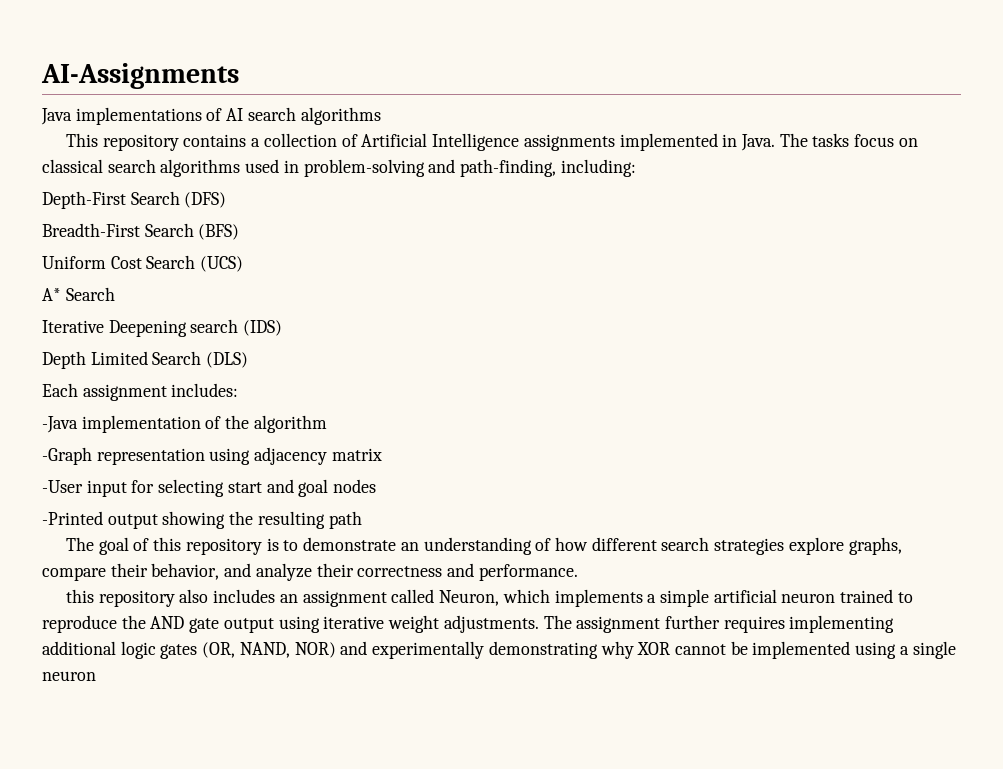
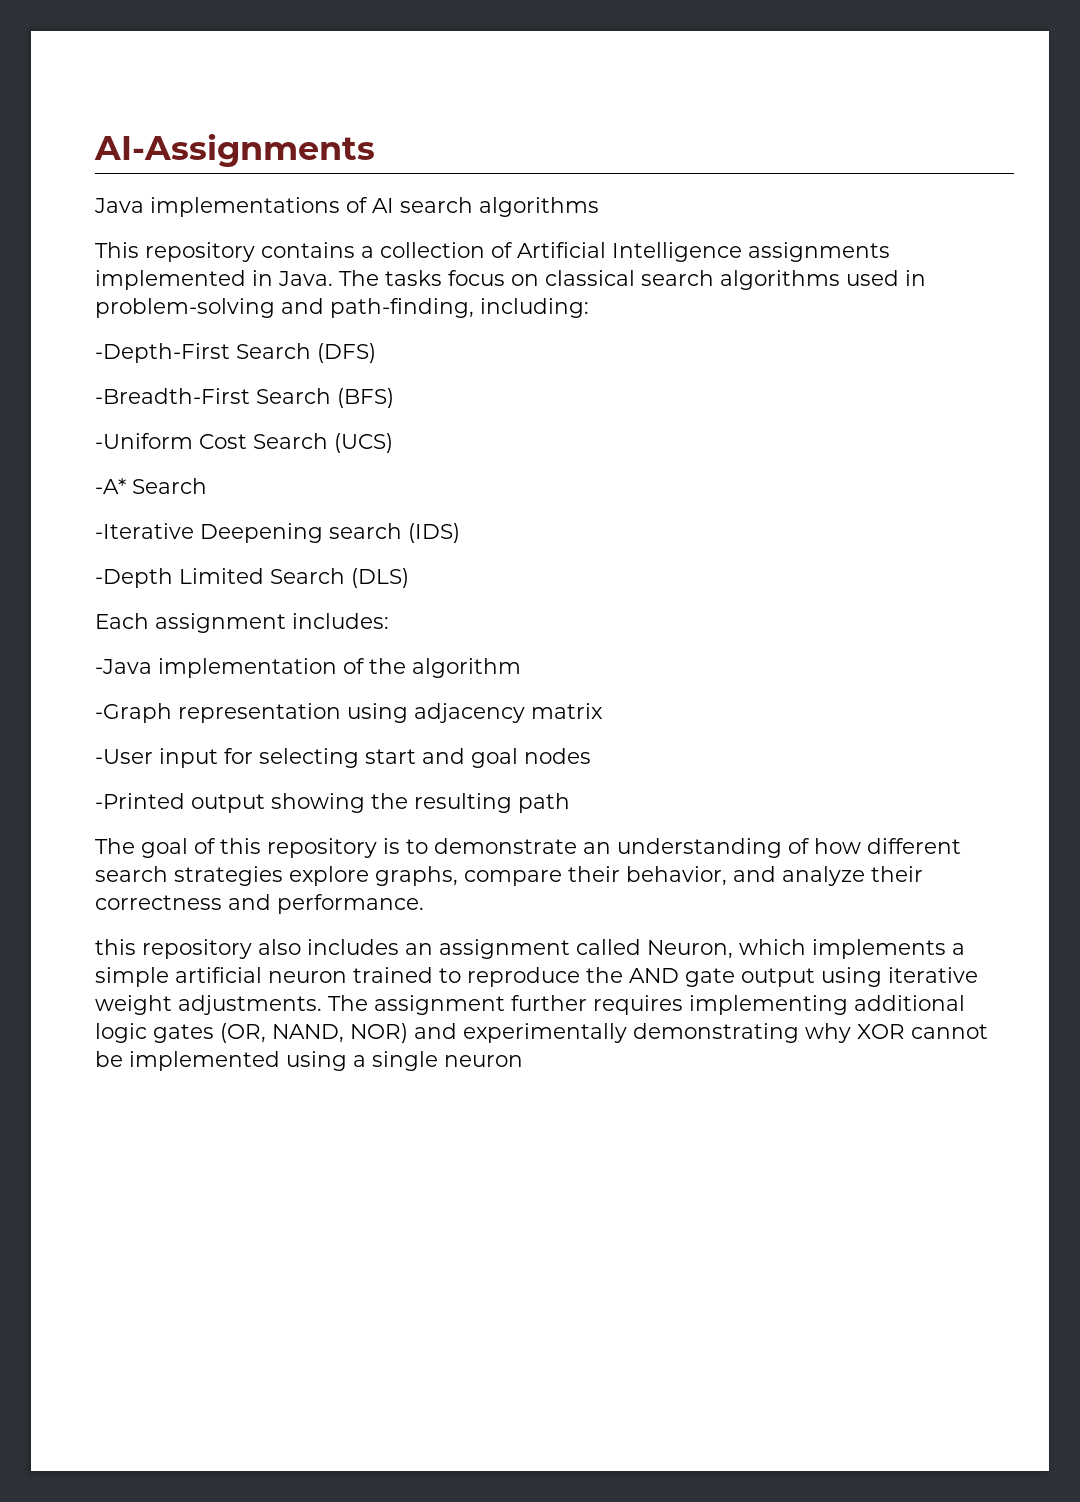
[42,191,126,209] Depth-First -> [95,343,230,363] -Depth-First
[42,223,140,237] Breadth-First -> [95,388,250,404] -Breadth-First
[42,256,106,269] Uniform -> [95,433,193,449] -Uniform
[42,288,61,301] A* -> [95,478,126,494] -A*
[42,320,104,333] Iterative -> [95,523,194,539] -Iterative
[42,351,86,369] Depth -> [95,568,173,588] -Depth

